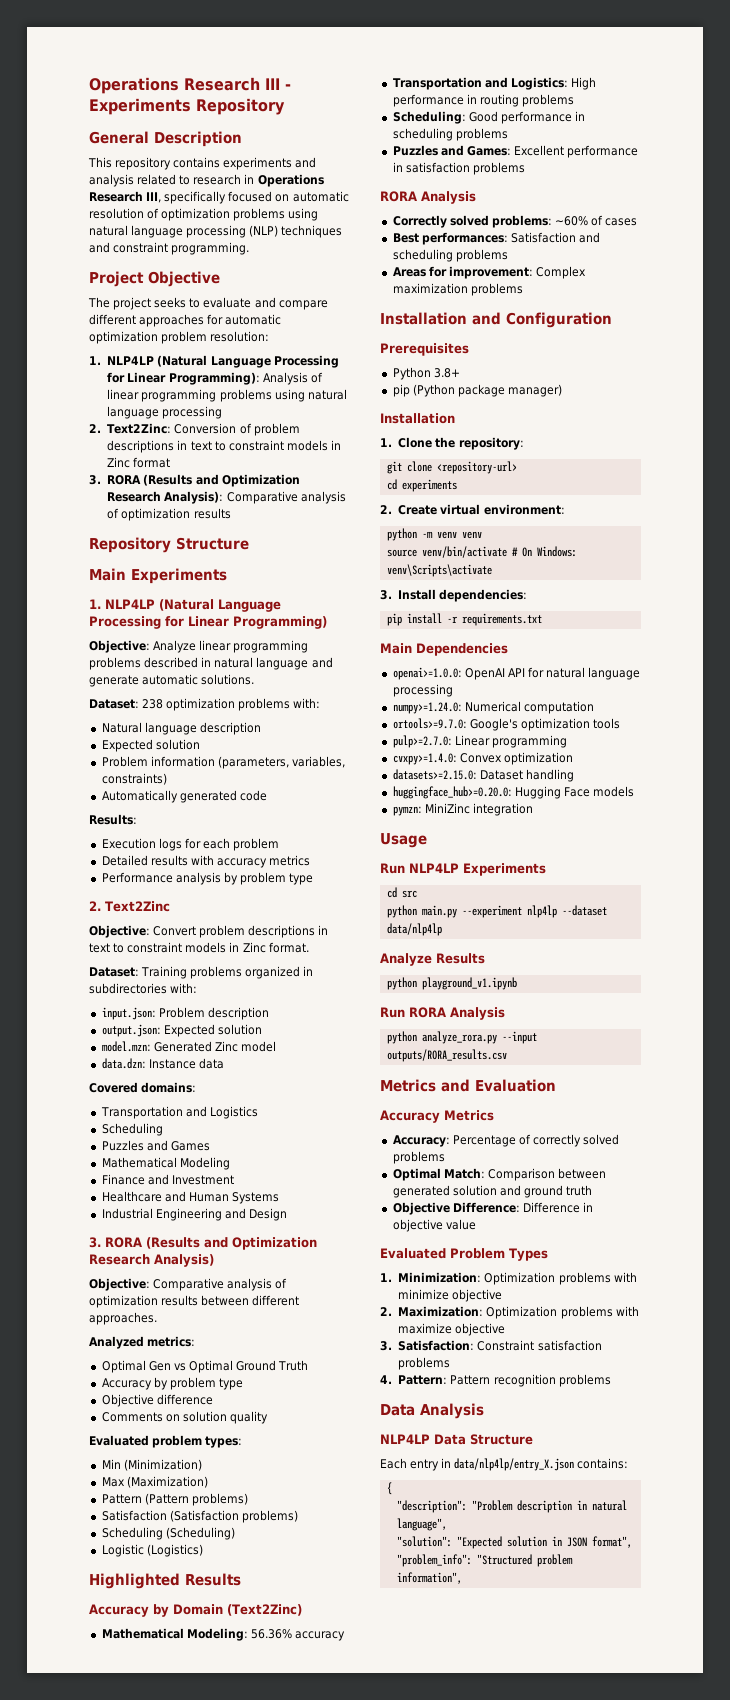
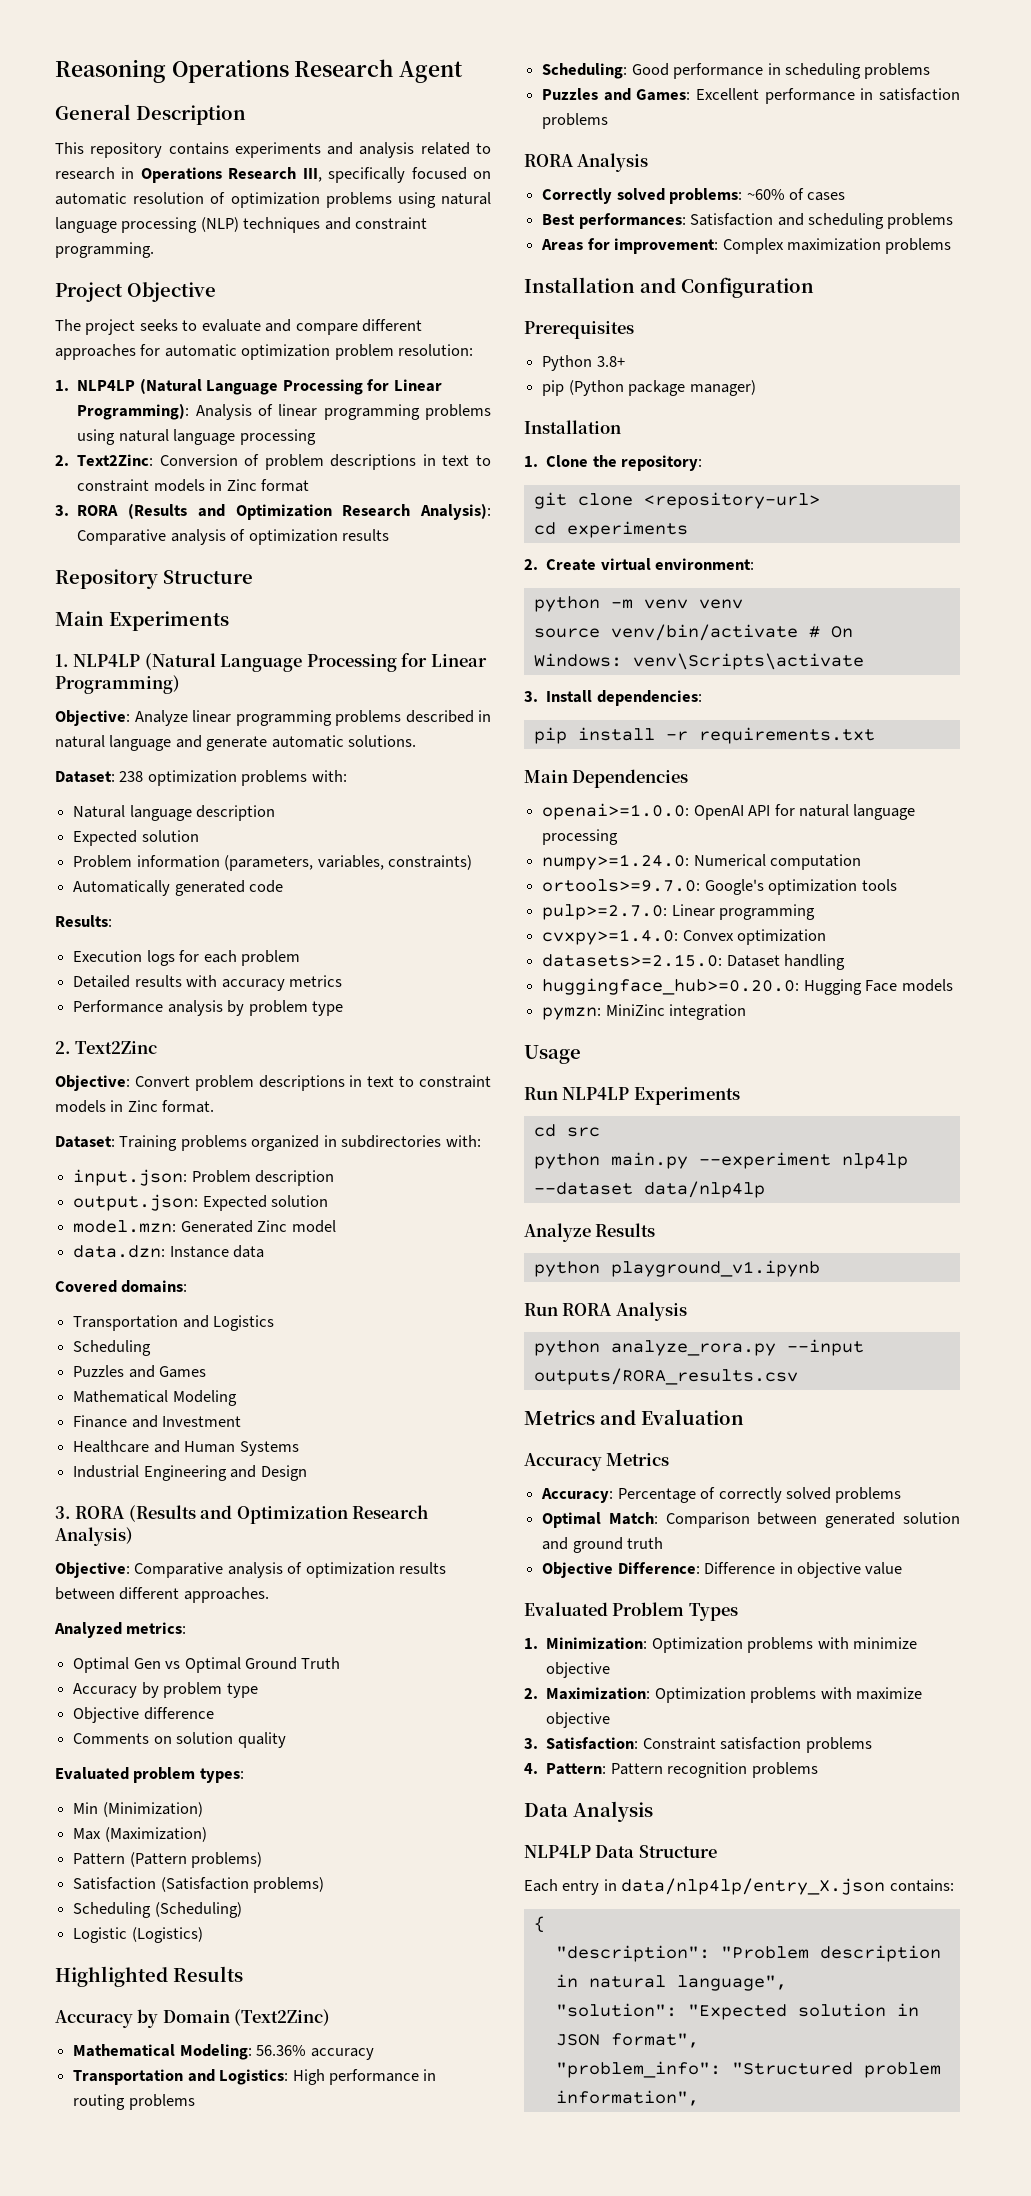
[89,77,291,94] [89,98,285,115] Operations Research III - Experiments Repository -> [55,59,464,83] Reasoning Operations Research Agent

